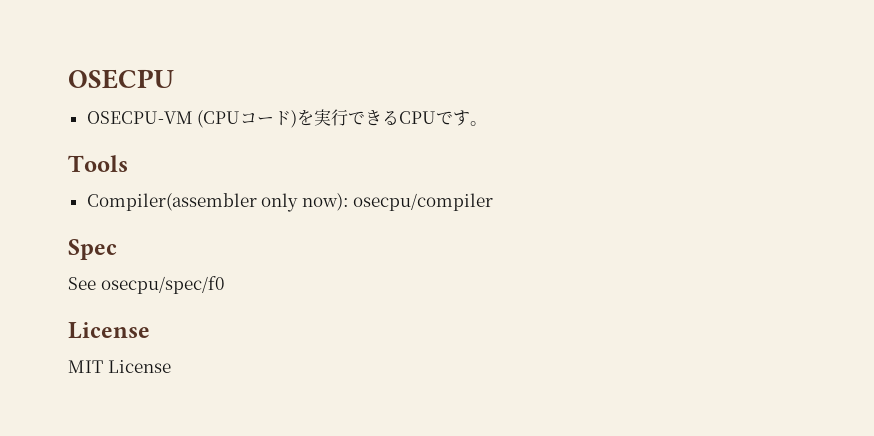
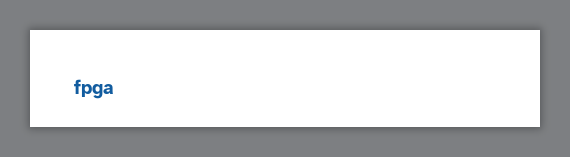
[68,69,174,89] [86,109,488,128] [68,155,128,172] [86,193,494,212] [68,239,117,260] [68,276,224,294] [68,322,150,339] [68,360,171,373] OSECPU // OSECPU-VM (CPUコード)を実行できるCPUです。 // Tools // Compiler(assembler only now): osecpu/compiler // Spec // See osecpu/spec/f0 // License // MIT License -> [74,79,114,99] fpga

